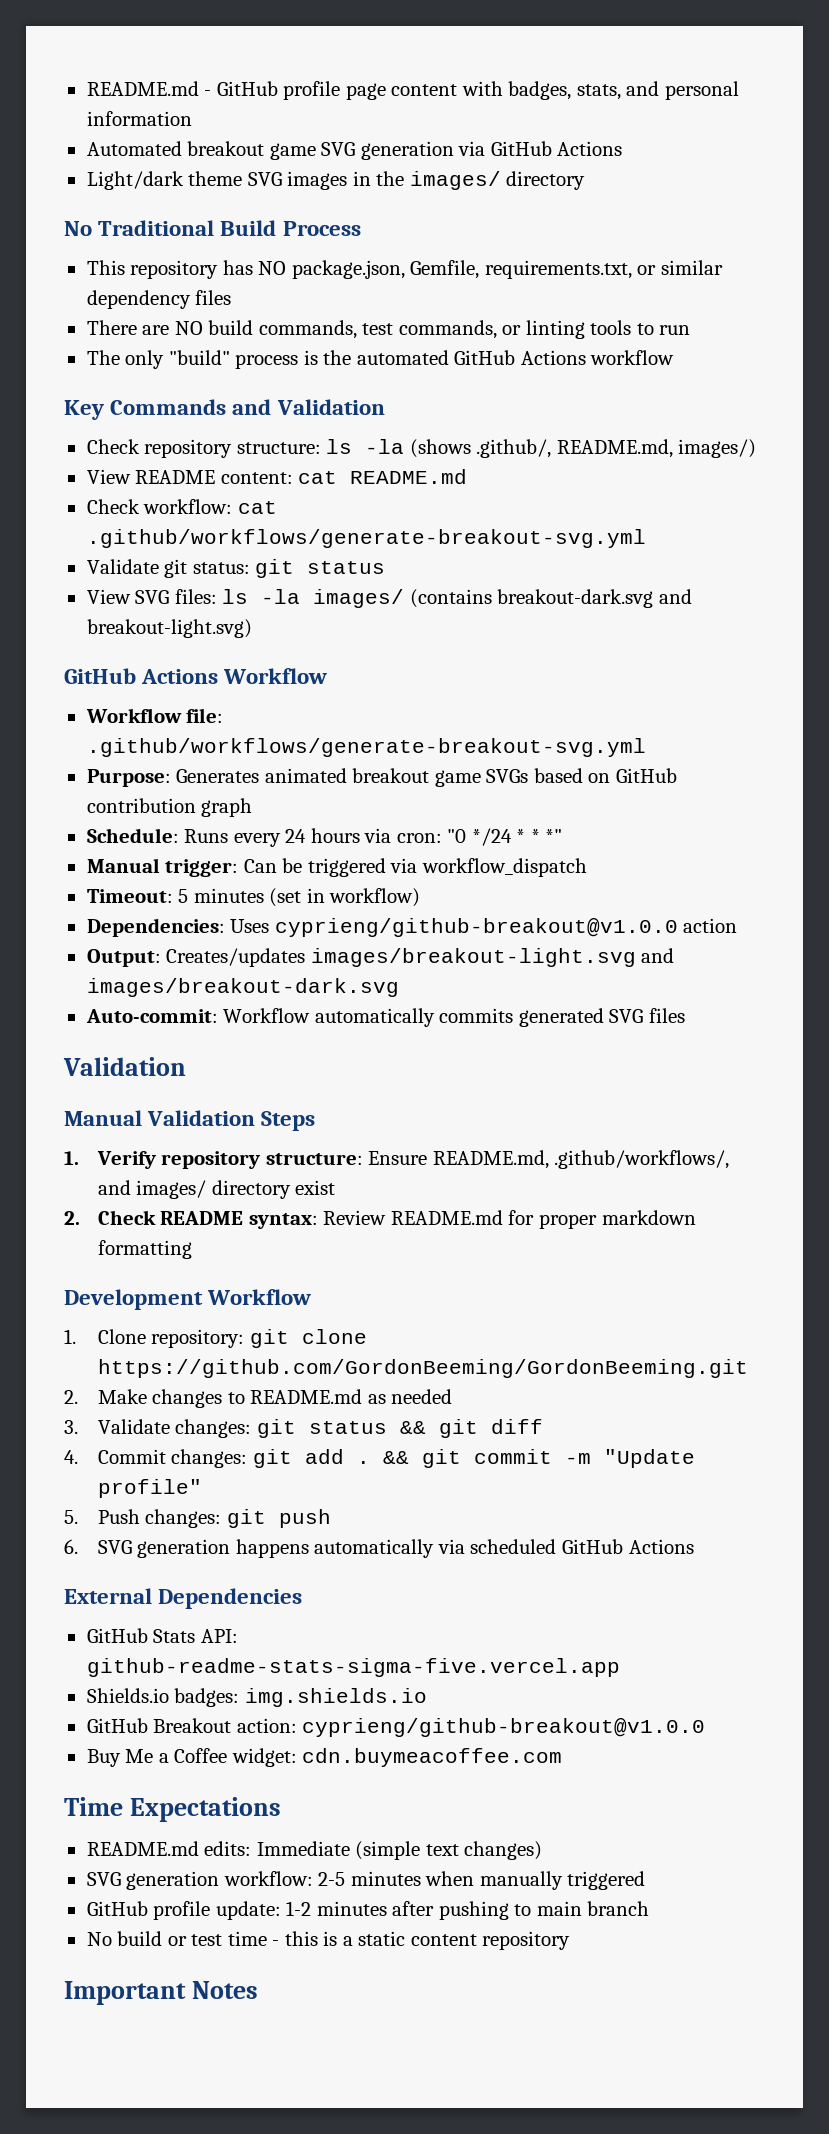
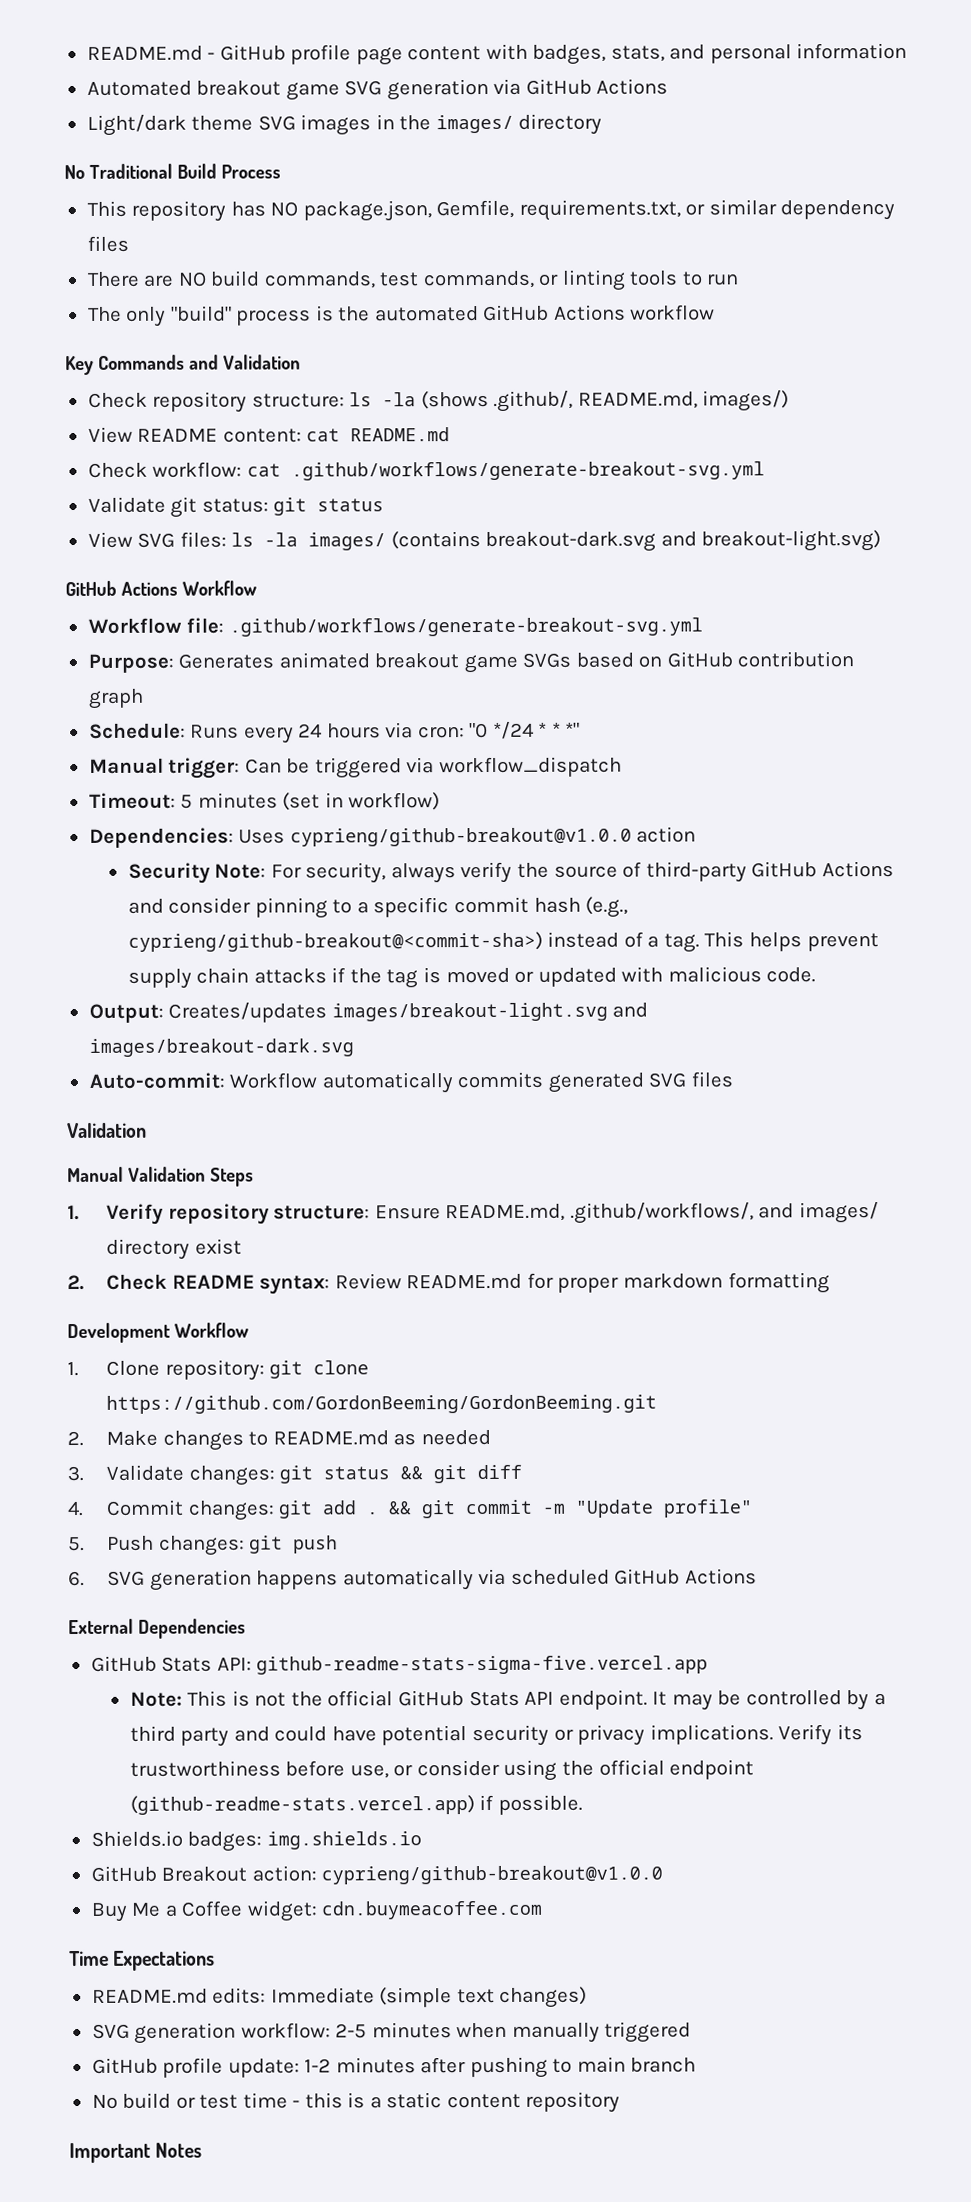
(738, 925) none -> [127,861,894,884] [127,896,629,919] [127,931,879,953] [127,966,817,989] // Security Note: For security, always verify the source of third-party GitHub Actions and consider pinning to a specific commit hash (e.g., cyprieng/github-breakout@<commit-sha>) instead of a tag. This helps prevent supply chain attacks if the tag is moved or updated with malicious code.
(620, 1667) none -> [129,1689,886,1711] [129,1724,863,1747] [129,1759,755,1781] [129,1794,583,1815] // Note: This is not the official GitHub Stats API endpoint. It may be controlled by a third party and could have potential security or privacy implications. Verify its trustworthiness before use, or consider using the official endpoint (github-readme-stats.vercel.app) if possible.

